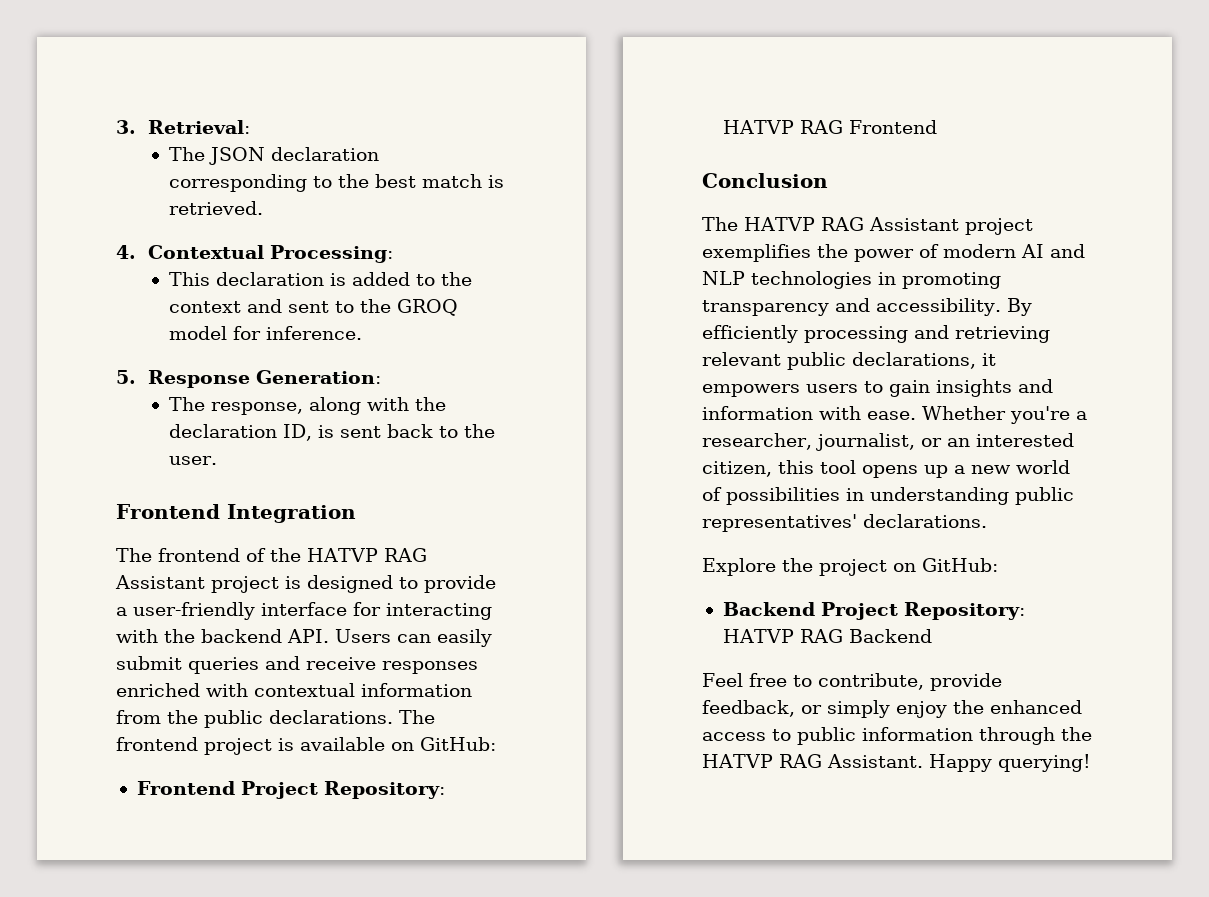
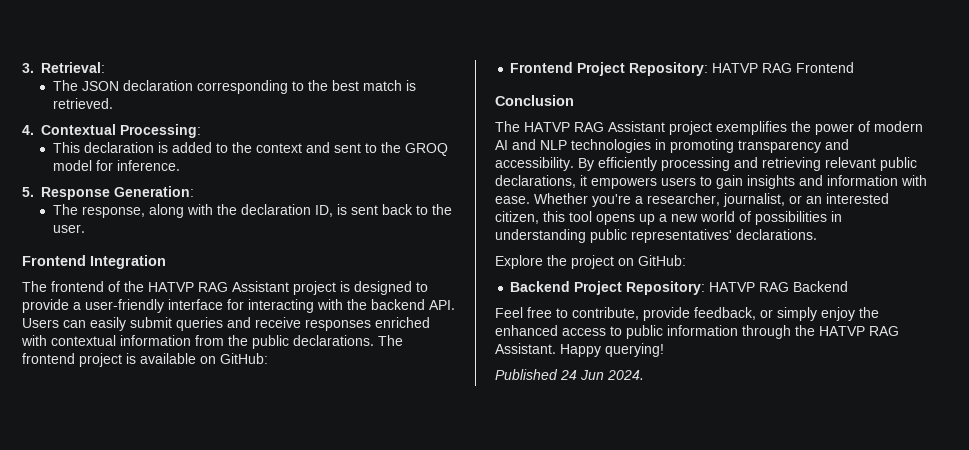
(1091, 763) none -> [495,369,644,380] // Published 24 Jun 2024.

